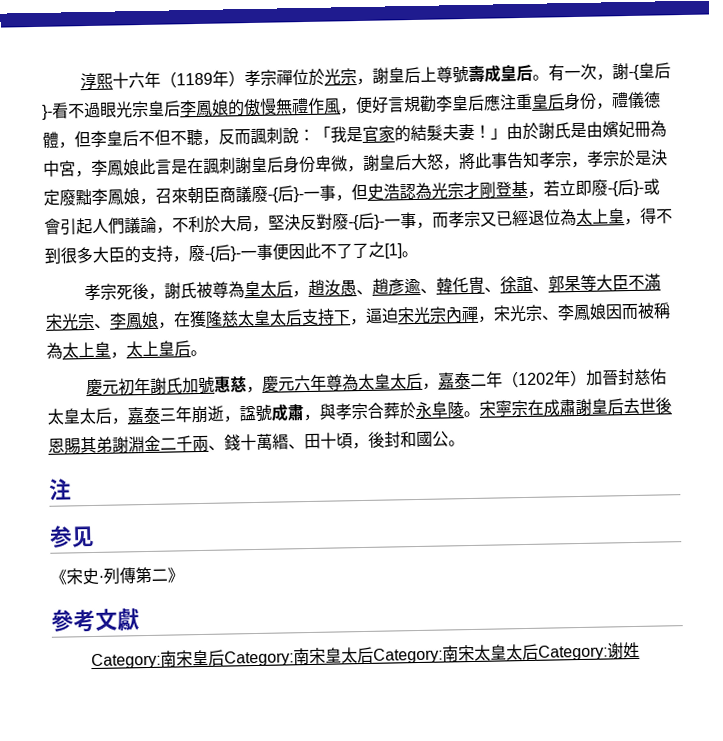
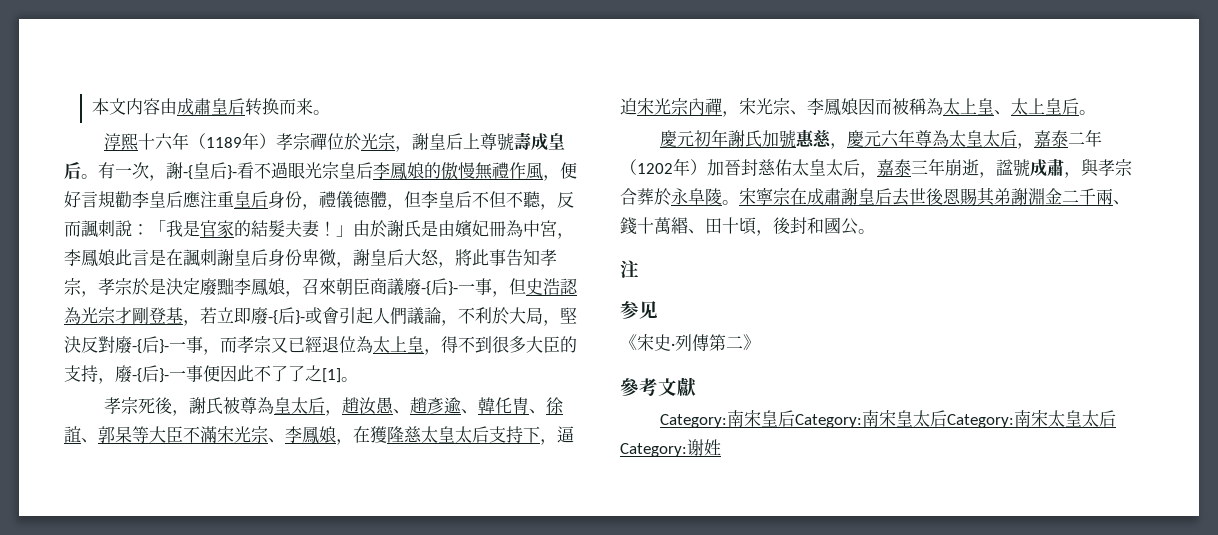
(80, 81) none -> [91,98,330,116] 本文内容由成肅皇后转换而来。 //
[110,351,127,359] ， -> [994,110,1011,115] 、

